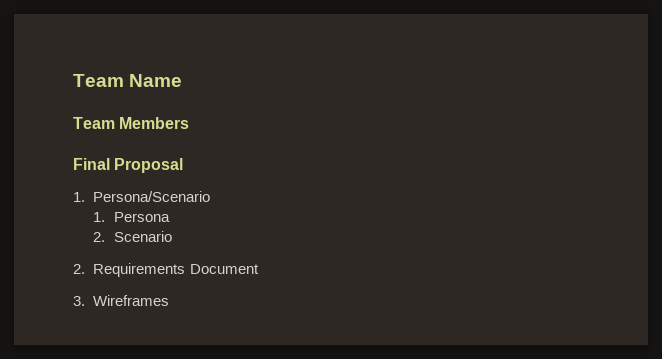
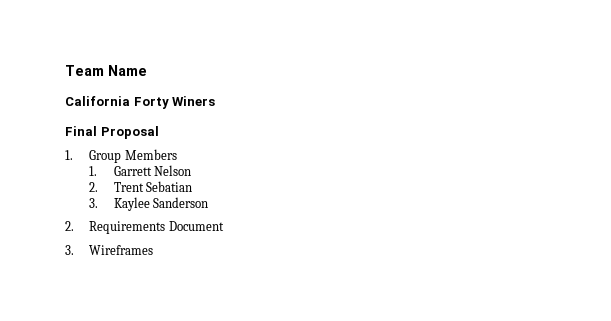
[73,117,190,129] Team Members -> [65,96,216,109] California Forty Winers
[93,191,211,202] [93,212,170,222] [93,231,172,242] Persona/Scenario // 1. Persona // 2. Scenario -> [89,149,177,163] [89,165,192,176] [89,181,193,192] [89,197,209,211] Group Members // 1. Garrett Nelson // 2. Trent Sebatian // 3. Kaylee Sanderson

